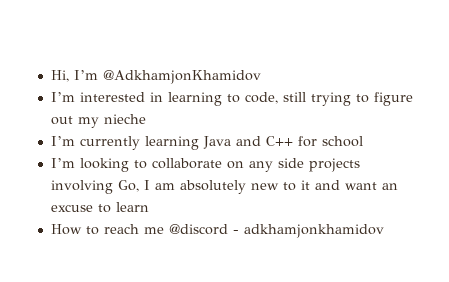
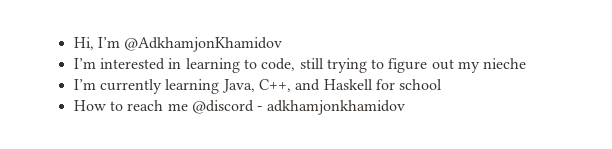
[202,136,363,149] [50,158,360,172] [50,180,398,194] [50,202,149,213] Java and C++ for school // I’m looking to collaborate on any side projects involving Go, I am absolutely new to it and want an excuse to learn -> [221,79,443,93] Java, C++, and Haskell for school

